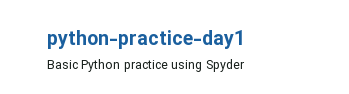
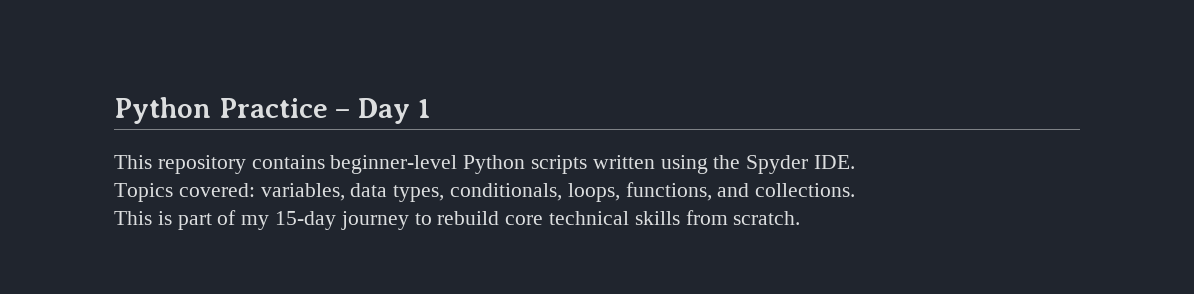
[47,30,245,49] [47,59,245,72] python-practice-day1 // Basic Python practice using Spyder -> [114,97,431,124] [114,155,856,174] [114,182,856,202] [114,210,801,230] Python Practice – Day 1 // This repository contains beginner-level Python scripts written using the Spyder IDE. // Topics covered: variables, data types, conditionals, loops, functions, and collections. // This is part of my 15-day journey to rebuild core technical skills from scratch.

